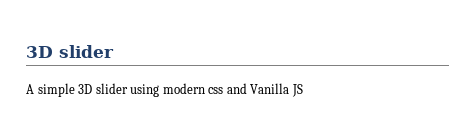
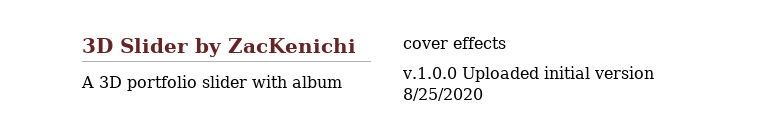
[26,45,114,58] [26,83,303,97] 3D slider // A simple 3D slider using modern css and Vanilla JS -> [82,38,356,57] [81,75,342,91] [403,37,506,49] [402,66,654,82] [403,88,483,101] 3D Slider by ZacKenichi // A 3D portfolio slider with album cover effects // v.1.0.0 Uploaded initial version 8/25/2020

